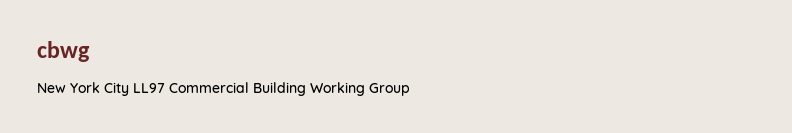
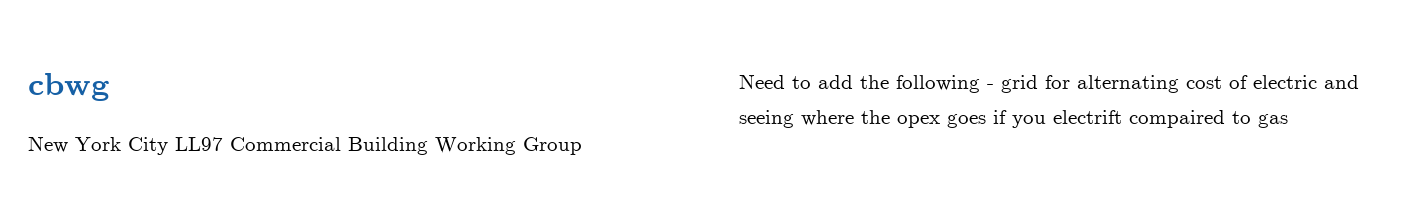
(410, 89) none -> [739,74,1359,93] [739,110,1288,128] // Need to add the following - grid for alternating cost of electric and seeing where the opex goes if you electrift compaired to gas

